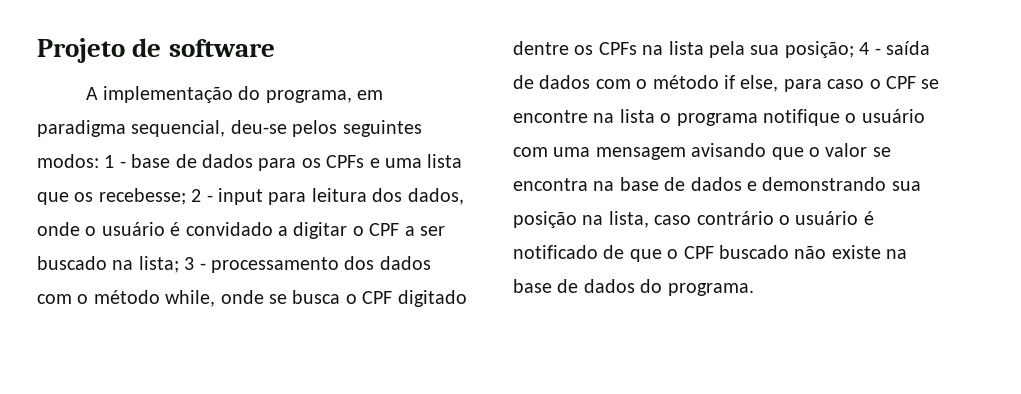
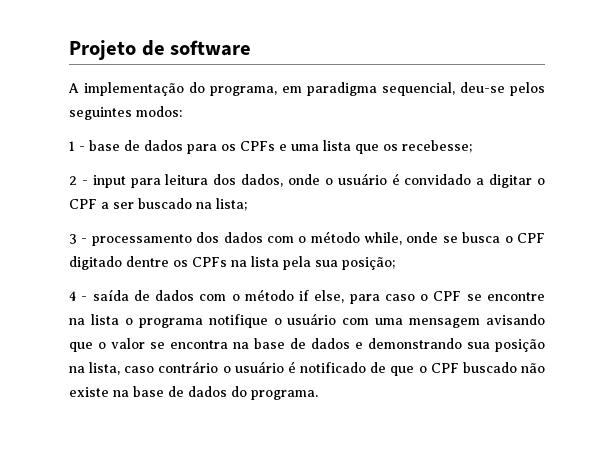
(99, 161) none -> (182, 111) //
(186, 196) none -> (472, 146) //
(179, 264) none -> (247, 204) //
(854, 49) none -> (395, 263) //

